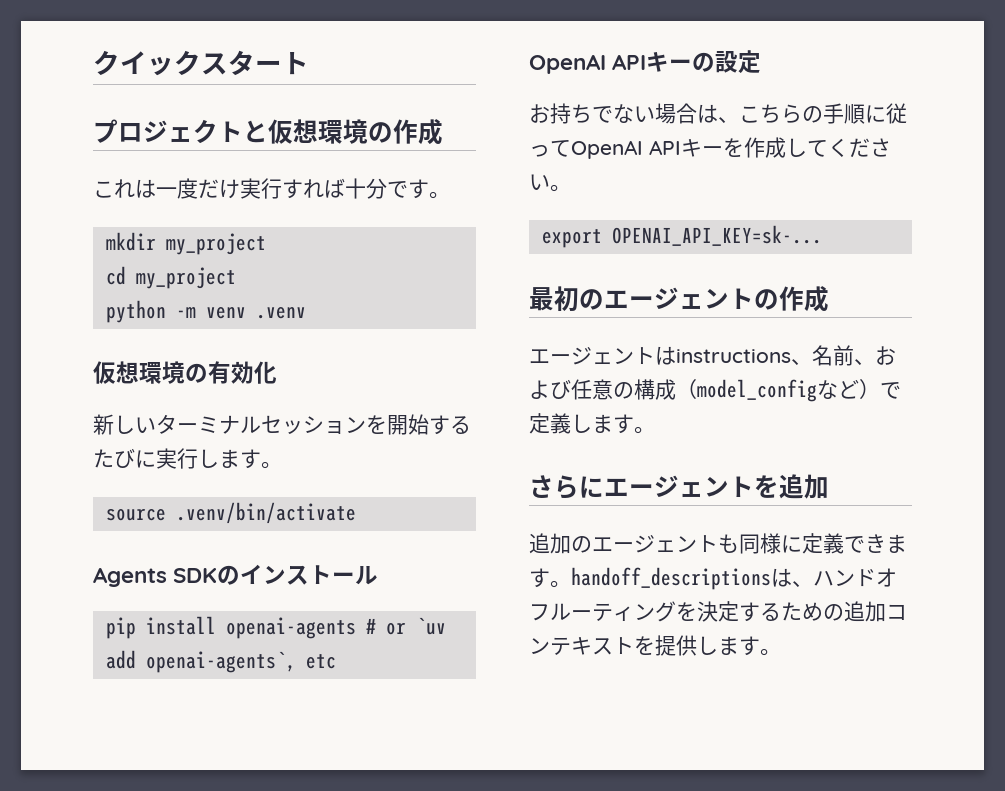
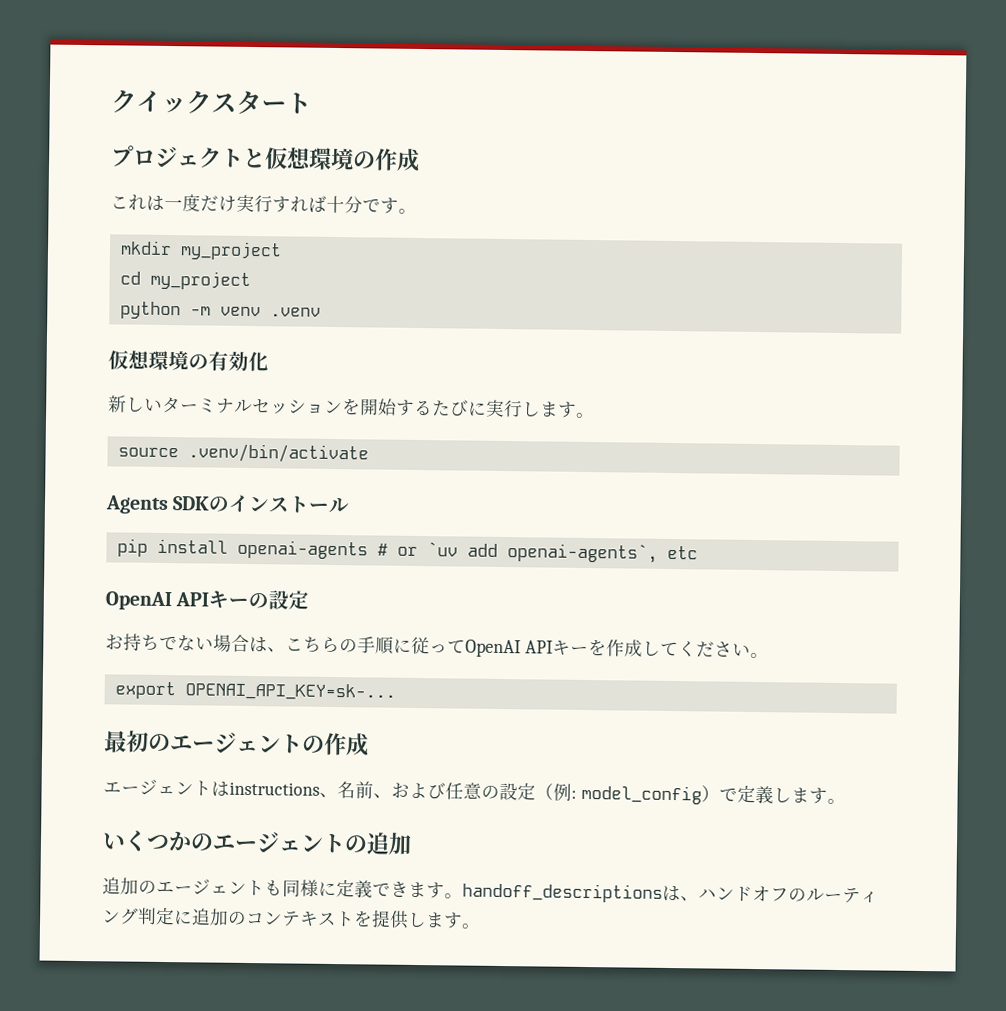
[634,379,859,402] 構成（model_configなど -> [499,782,702,805] 設定（例: model_config
[529,475,779,499] さらにエージェントを -> [102,830,368,854] いくつかのエージェントの
(550, 612) none -> [788,888,807,902] の
[676,601,886,622] を決定するための追加 -> [137,906,247,926] 判定に追加の

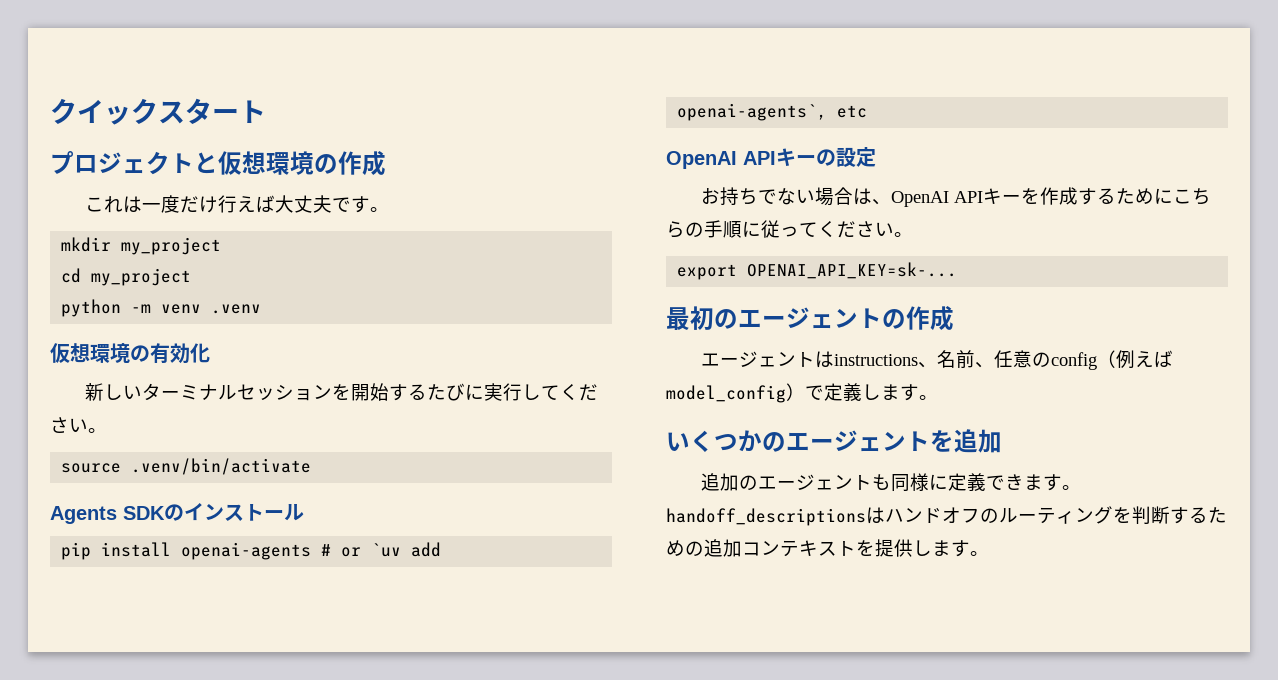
[236,194,363,214] 実行すれば十分 -> [218,195,333,213] 行えば大丈夫
[540,401,577,418] ます -> [541,384,599,401] [50,417,88,433] てください
(286, 650) none -> [891,187,1174,207] OpenAI APIキーを作成するために
[465,639,679,658] OpenAI APIキーを作成して -> (818, 229) none
[391,782,577,801] および任意の設定（例: -> [994,350,1174,370] 任意のconfig（例えば
[344,835,368,853] の -> [930,430,954,452] を
[680,896,699,902] 、 -> (885, 515) none
[137,906,247,926] 判定に追加の -> [1113,506,1227,524] [666,539,742,557] を判断するための追加

